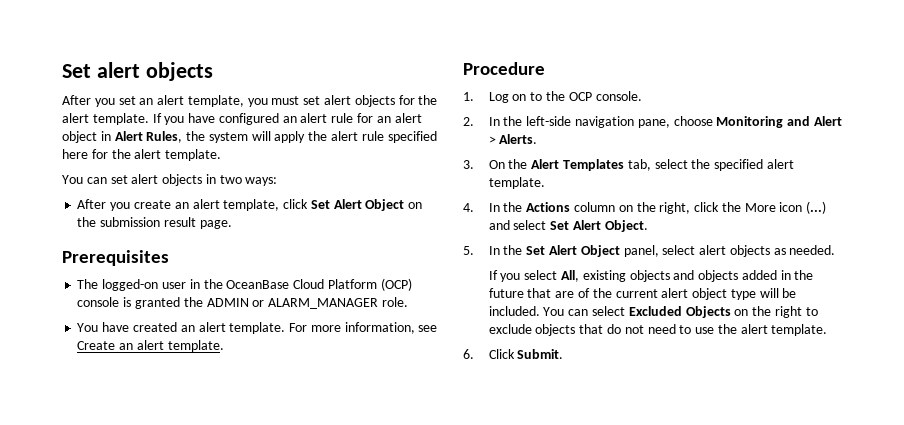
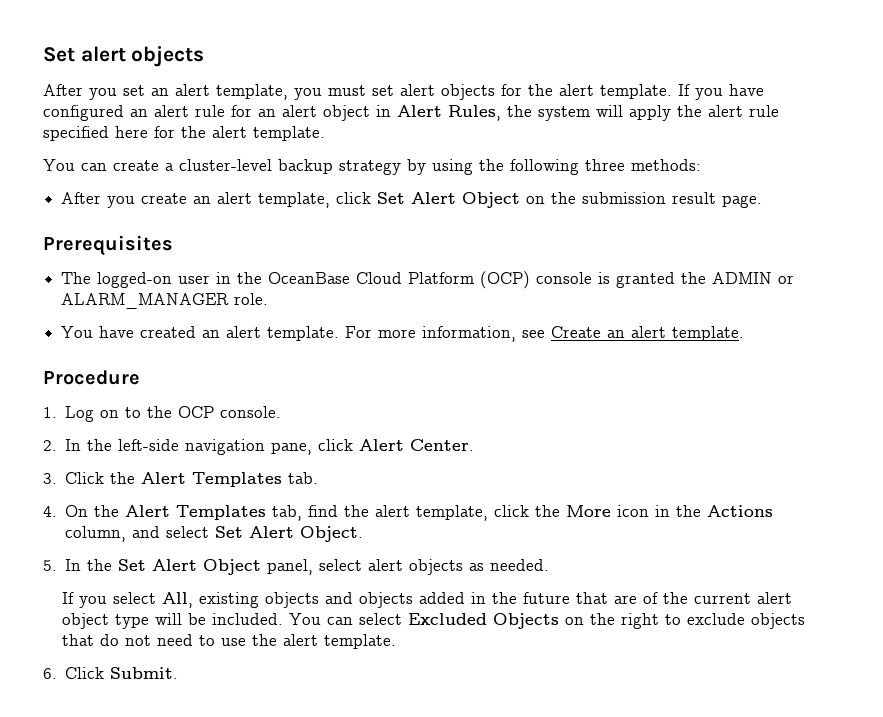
[110,174,278,186] set alert objects in two ways: -> [113,159,701,175] create a cluster-level backup strategy by using the following three methods:
[673,116,842,128] [488,134,538,144] [463,160,474,169] choose Monitoring and Alert > Alerts. // 3. -> [318,439,475,451] [43,472,319,487] [43,506,57,517] click Alert Center. // 3. Click the Alert Templates tab. // 4.
[654,159,794,171] [488,177,545,189] [463,201,827,214] select the specified alert template. // 4. In the Actions column on the right, click the More icon (...) -> [308,505,774,521] [65,526,127,542] find the alert template, click the More icon in the Actions column,

